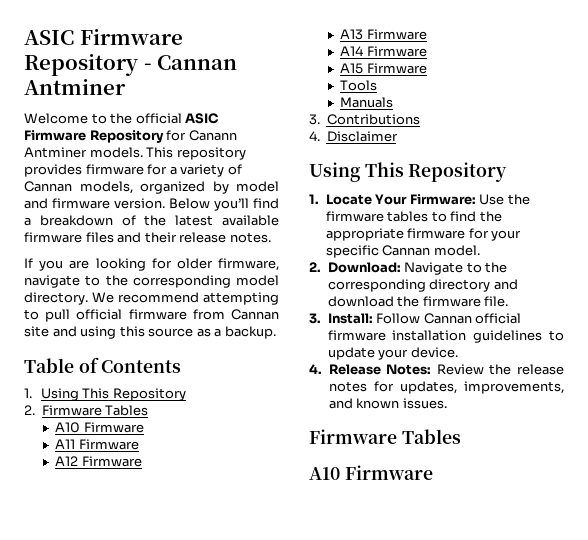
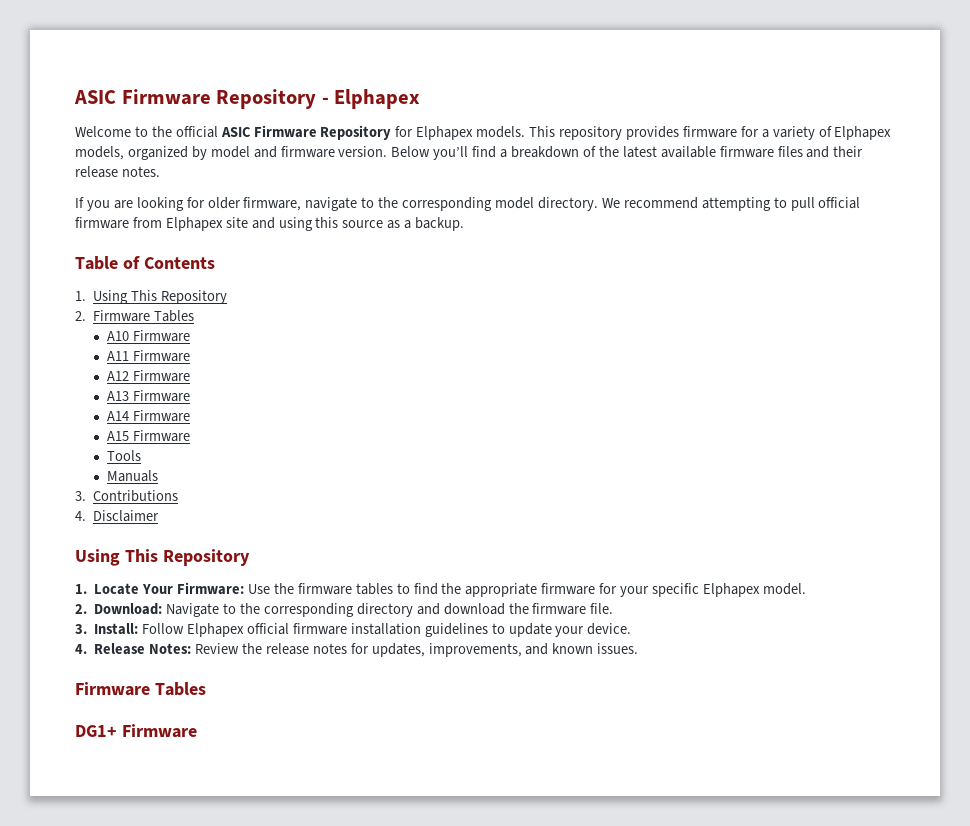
[157,55,238,70] [24,79,126,95] Cannan Antminer -> [334,89,421,109] Elphapex
[188,130,237,141] [24,147,87,158] Canann Antminer -> [416,126,474,140] Elphapex
[24,181,72,192] Cannan -> [834,126,892,140] Elphapex
[231,309,280,320] Cannan -> [165,217,223,231] Elphapex
[382,245,431,256] Cannan -> [702,583,760,597] Elphapex
[423,313,472,324] Cannan -> [187,623,245,637] Elphapex
[309,467,340,480] A10 -> [75,725,117,737] DG1+

